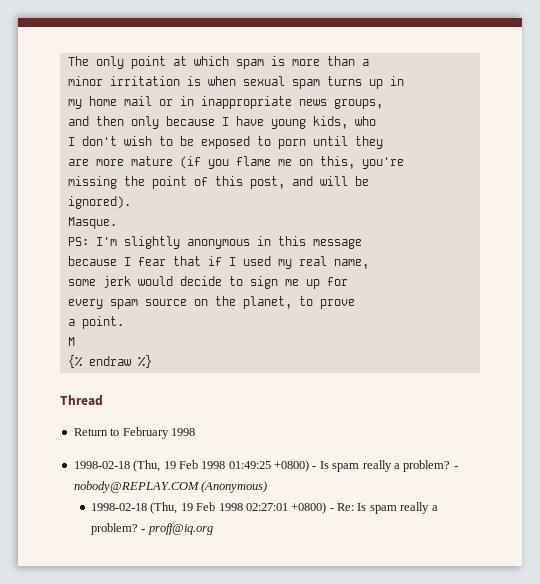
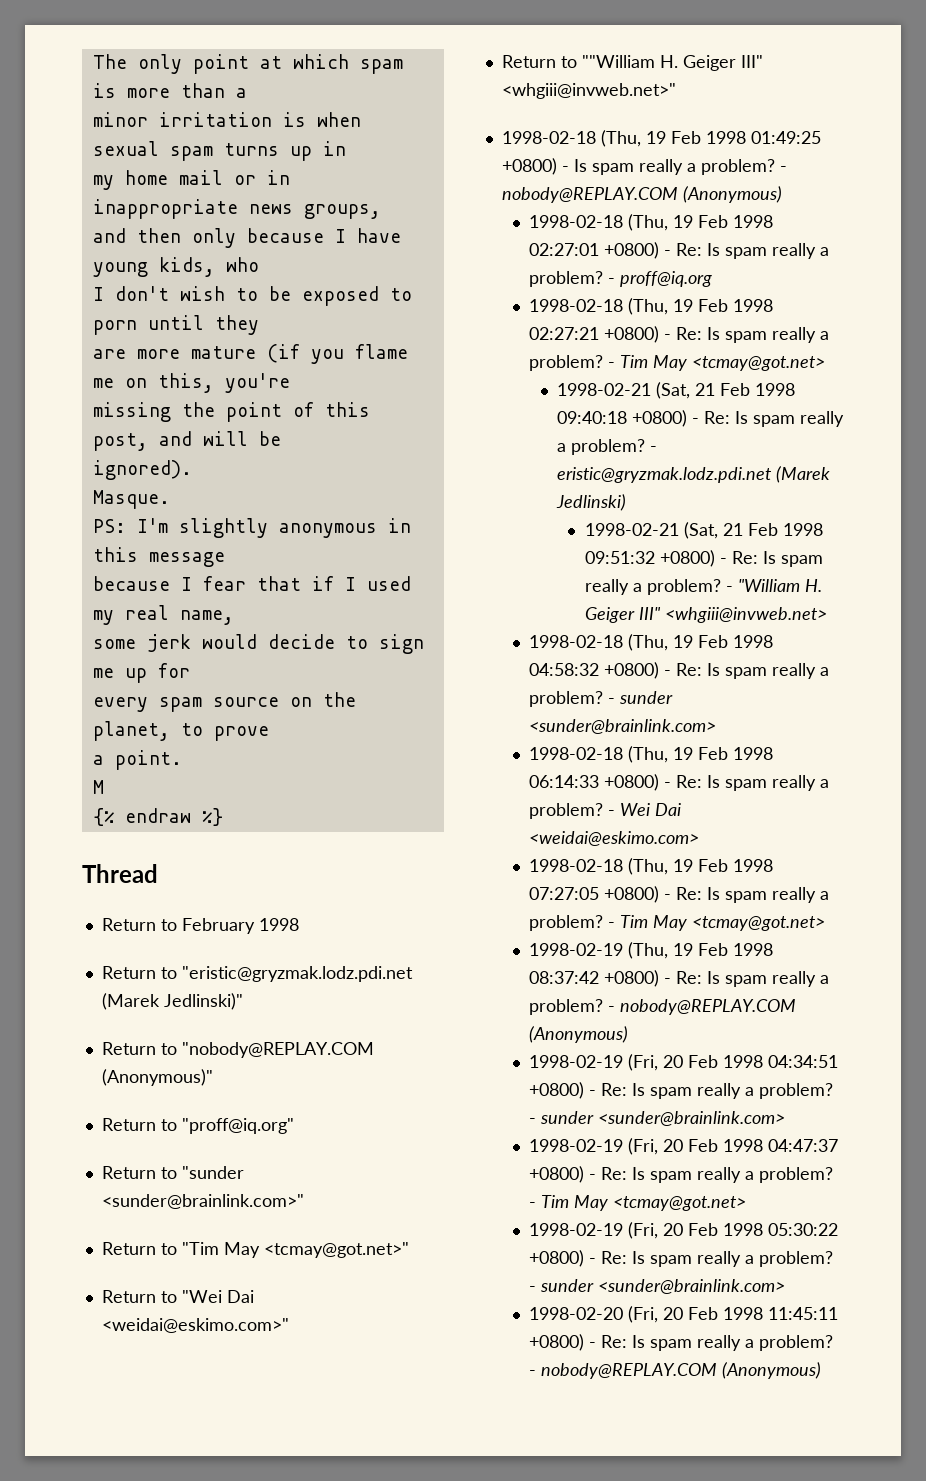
(195, 432) none -> [101,966,413,982] [101,993,243,1010] [101,1042,374,1058] [101,1069,213,1086] [101,1118,294,1134] [101,1166,244,1179] [101,1194,304,1209] [101,1242,409,1258] [101,1290,254,1303] [101,1318,289,1333] [501,55,763,71] [501,83,676,99] // Return to "eristic@gryzmak.lodz.pdi.net (Marek Jedlinski)" // Return to "nobody@REPLAY.COM (Anonymous)" // Return to "proff@iq.org" // Return to "sunder <sunder@brainlink.com>" // Return to "Tim May <tcmay@got.net>" // Return to "Wei Dai <weidai@eskimo.com>" // Return to ""William H. Geiger III" <whgiii@invweb.net>"
(213, 529) none -> [529,298,774,315] [529,326,830,343] [529,355,826,371] [557,382,796,399] [557,410,845,427] [557,439,658,455] [557,466,831,483] [556,494,627,511] [584,522,823,539] [584,550,823,567] [584,579,822,595] [584,607,827,623] [529,634,774,651] [529,662,830,679] [529,691,674,707] [529,719,717,734] [529,746,774,763] [529,774,830,791] [529,803,682,819] [529,831,700,846] [529,858,774,875] [529,886,830,903] [529,915,826,931] [529,942,774,959] [529,970,830,987] [529,999,797,1015] [529,1026,629,1043] [529,1054,839,1071] [529,1082,834,1099] [529,1111,786,1126] [529,1138,839,1155] [529,1166,834,1183] [529,1195,747,1211] [529,1222,839,1239] [529,1250,834,1267] [529,1279,786,1294] [529,1306,839,1323] [529,1334,834,1351] [529,1362,822,1379] // 1998-02-18 (Thu, 19 Feb 1998 02:27:21 +0800) - Re: Is spam really a problem? - Tim May <tcmay@got.net> // 1998-02-21 (Sat, 21 Feb 1998 09:40:18 +0800) - Re: Is spam really a problem? - eristic@gryzmak.lodz.pdi.net (Marek Jedlinski) // 1998-02-21 (Sat, 21 Feb 1998 09:51:32 +0800) - Re: Is spam really a problem? - "William H. Geiger III" <whgiii@invweb.net> // 1998-02-18 (Thu, 19 Feb 1998 04:58:32 +0800) - Re: Is spam really a problem? - sunder <sunder@brainlink.com> // 1998-02-18 (Thu, 19 Feb 1998 06:14:33 +0800) - Re: Is spam really a problem? - Wei Dai <weidai@eskimo.com> // 1998-02-18 (Thu, 19 Feb 1998 07:27:05 +0800) - Re: Is spam really a problem? - Tim May <tcmay@got.net> // 1998-02-19 (Thu, 19 Feb 1998 08:37:42 +0800) - Re: Is spam really a problem? - nobody@REPLAY.COM (Anonymous) // 1998-02-19 (Fri, 20 Feb 1998 04:34:51 +0800) - Re: Is spam really a problem? - sunder <sunder@brainlink.com> // 1998-02-19 (Fri, 20 Feb 1998 04:47:37 +0800) - Re: Is spam really a problem? - Tim May <tcmay@got.net> // 1998-02-19 (Fri, 20 Feb 1998 05:30:22 +0800) - Re: Is spam really a problem? - sunder <sunder@brainlink.com> // 1998-02-20 (Fri, 20 Feb 1998 11:45:11 +0800) - Re: Is spam really a problem? - nobody@REPLAY.COM (Anonymous)

